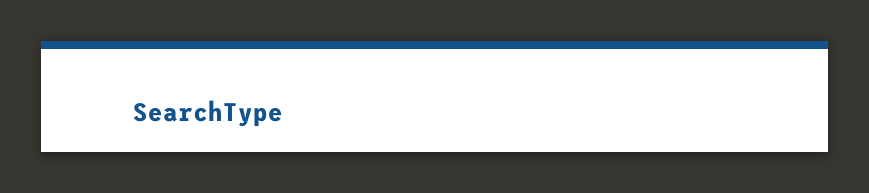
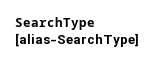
(283, 113) none -> [15,33,139,47] [alias-SearchType]

